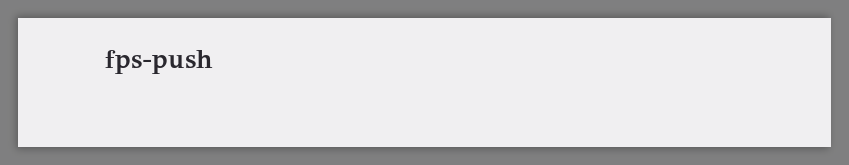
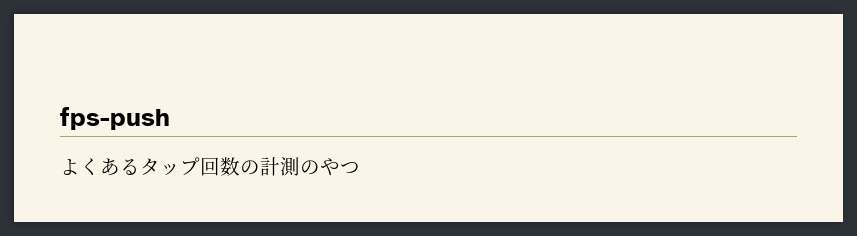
(213, 62) none -> [60,157,360,176] // よくあるタップ回数の計測のやつ

